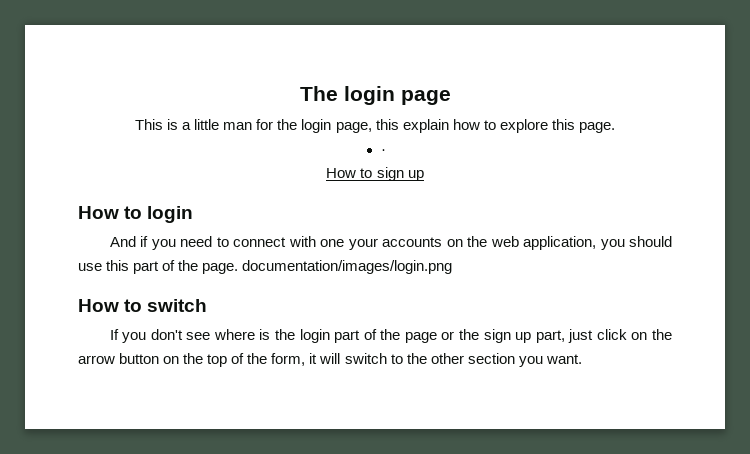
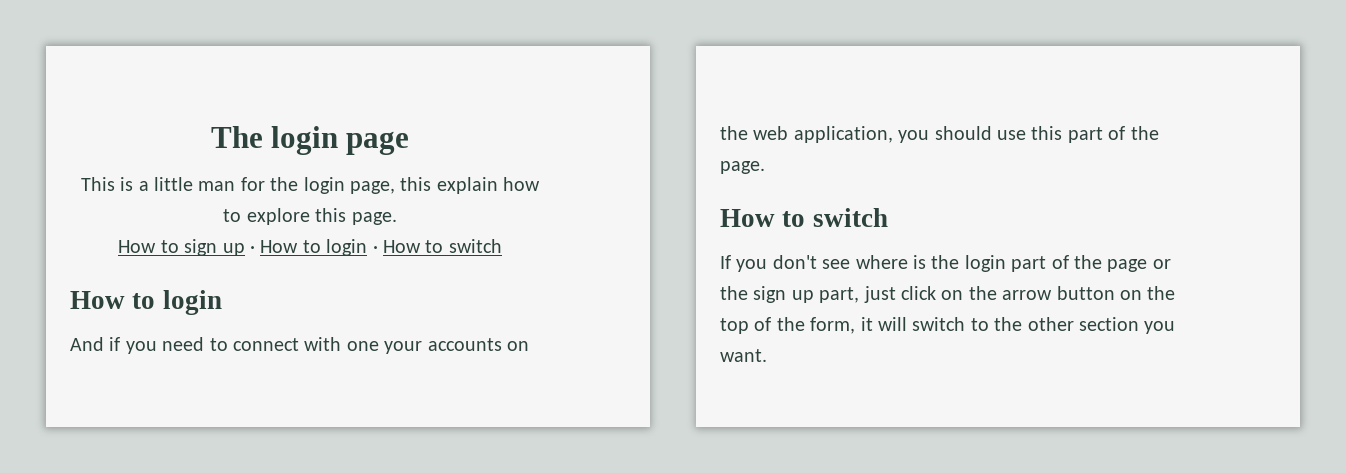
[380,149,386,154] // · -> (397, 218) none
(424, 175) none -> [249,239,502,256] · How to login · How to switch
[242,260,453,274] documentation/images/login.png -> (765, 167) none

